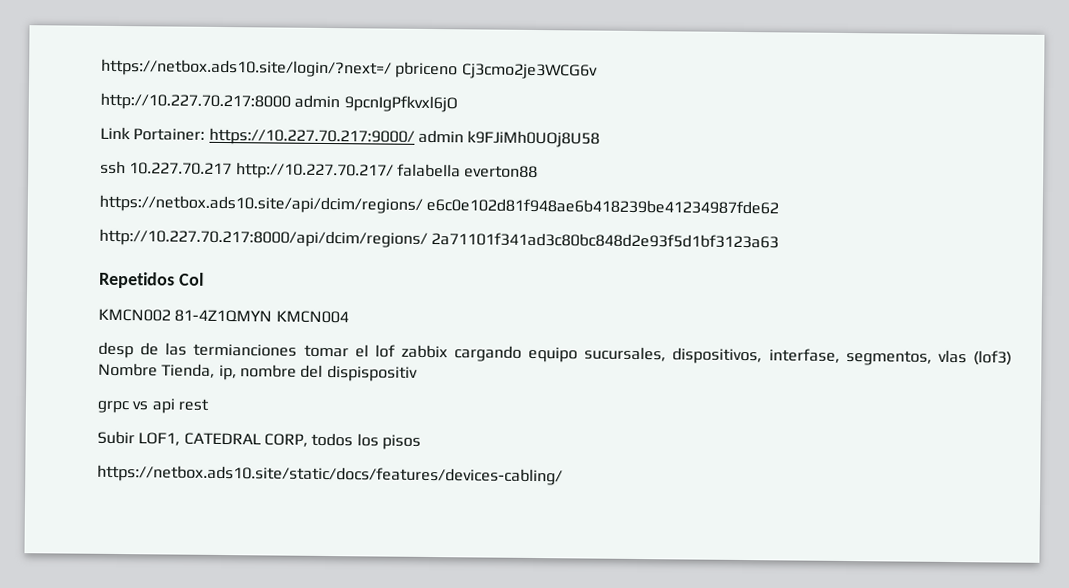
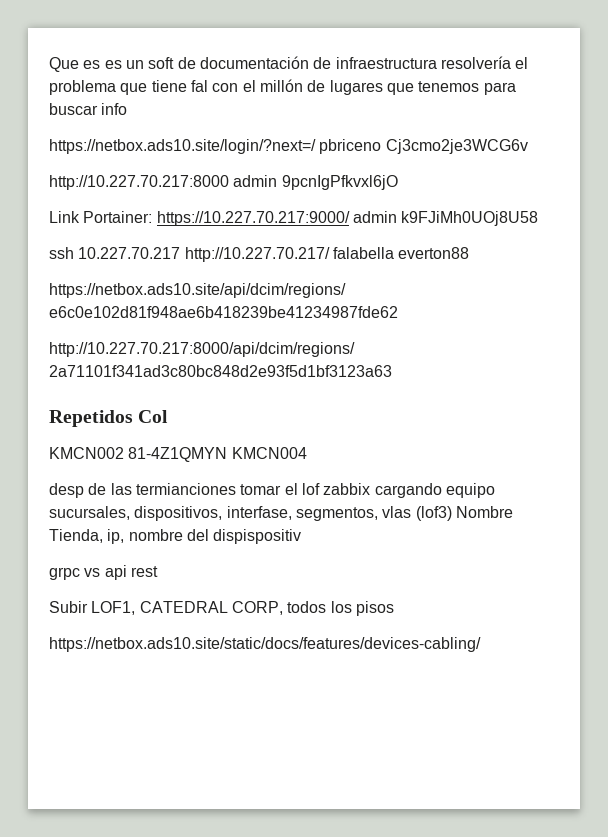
(101, 68) none -> [49,56,529,72] [49,79,516,95] [49,103,128,115] Que es es un soft de documentación de infraestructura resolvería el problema que tiene fal con el millón de lugares que tenemos para buscar info //

